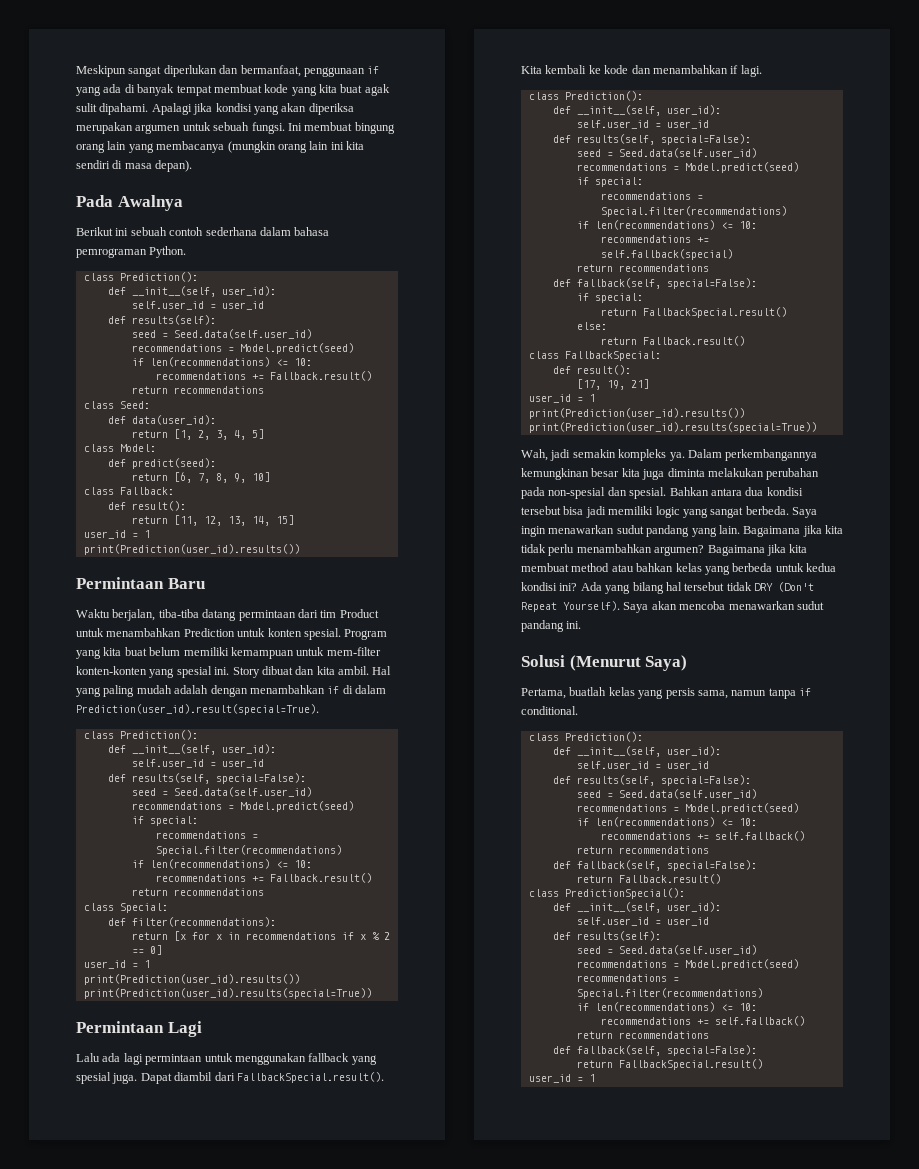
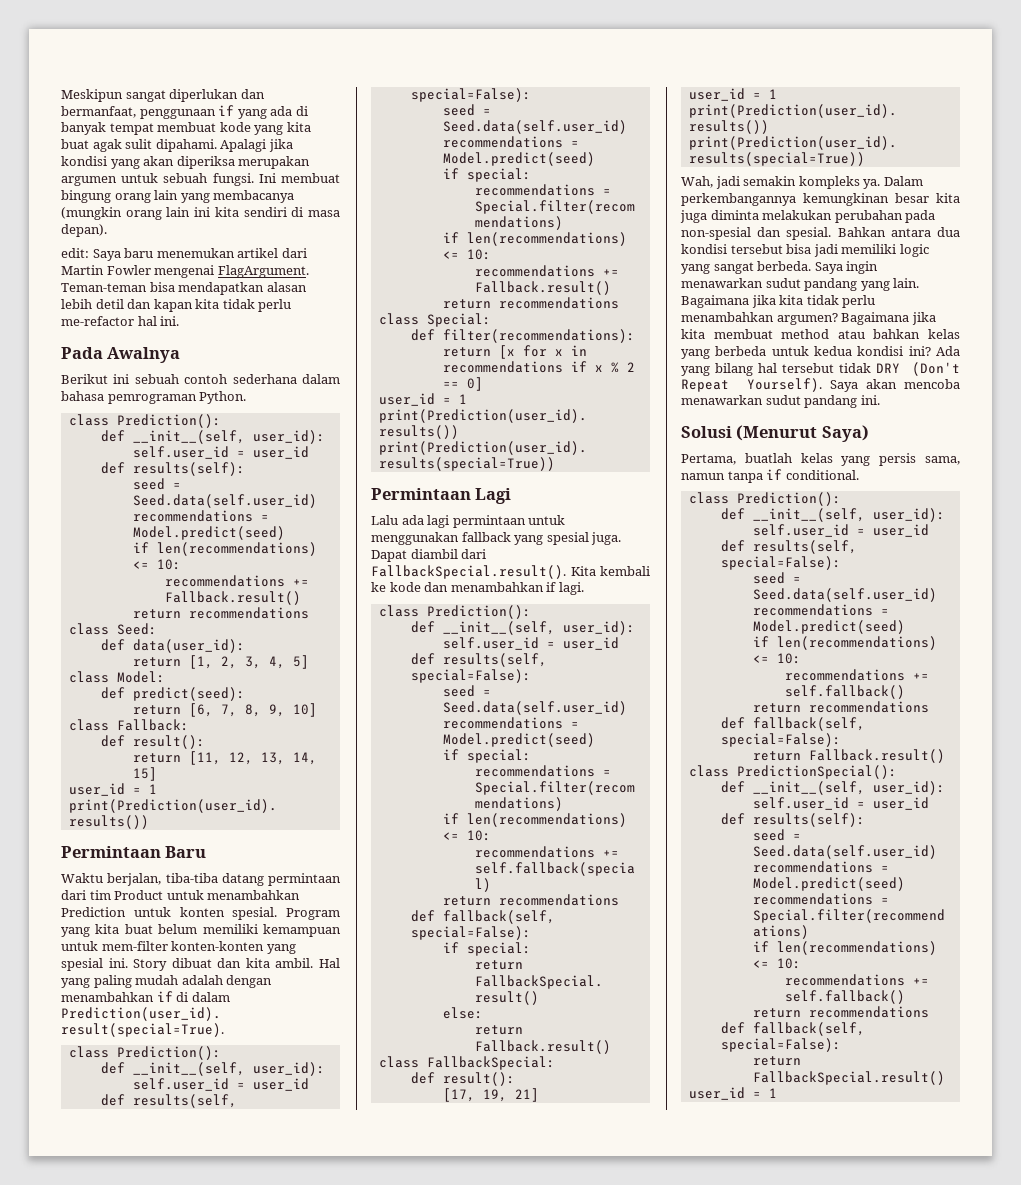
(193, 166) none -> [61,248,307,261] [61,265,309,278] [61,282,307,295] [61,299,292,312] [61,316,180,326] // edit: Saya baru menemukan artikel dari Martin Fowler mengenai FlagArgument. Teman-teman bisa mendapatkan alasan lebih detil dan kapan kita tidak perlu me-refactor hal ini.

